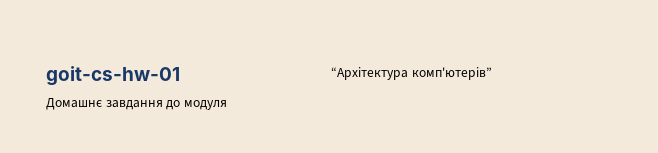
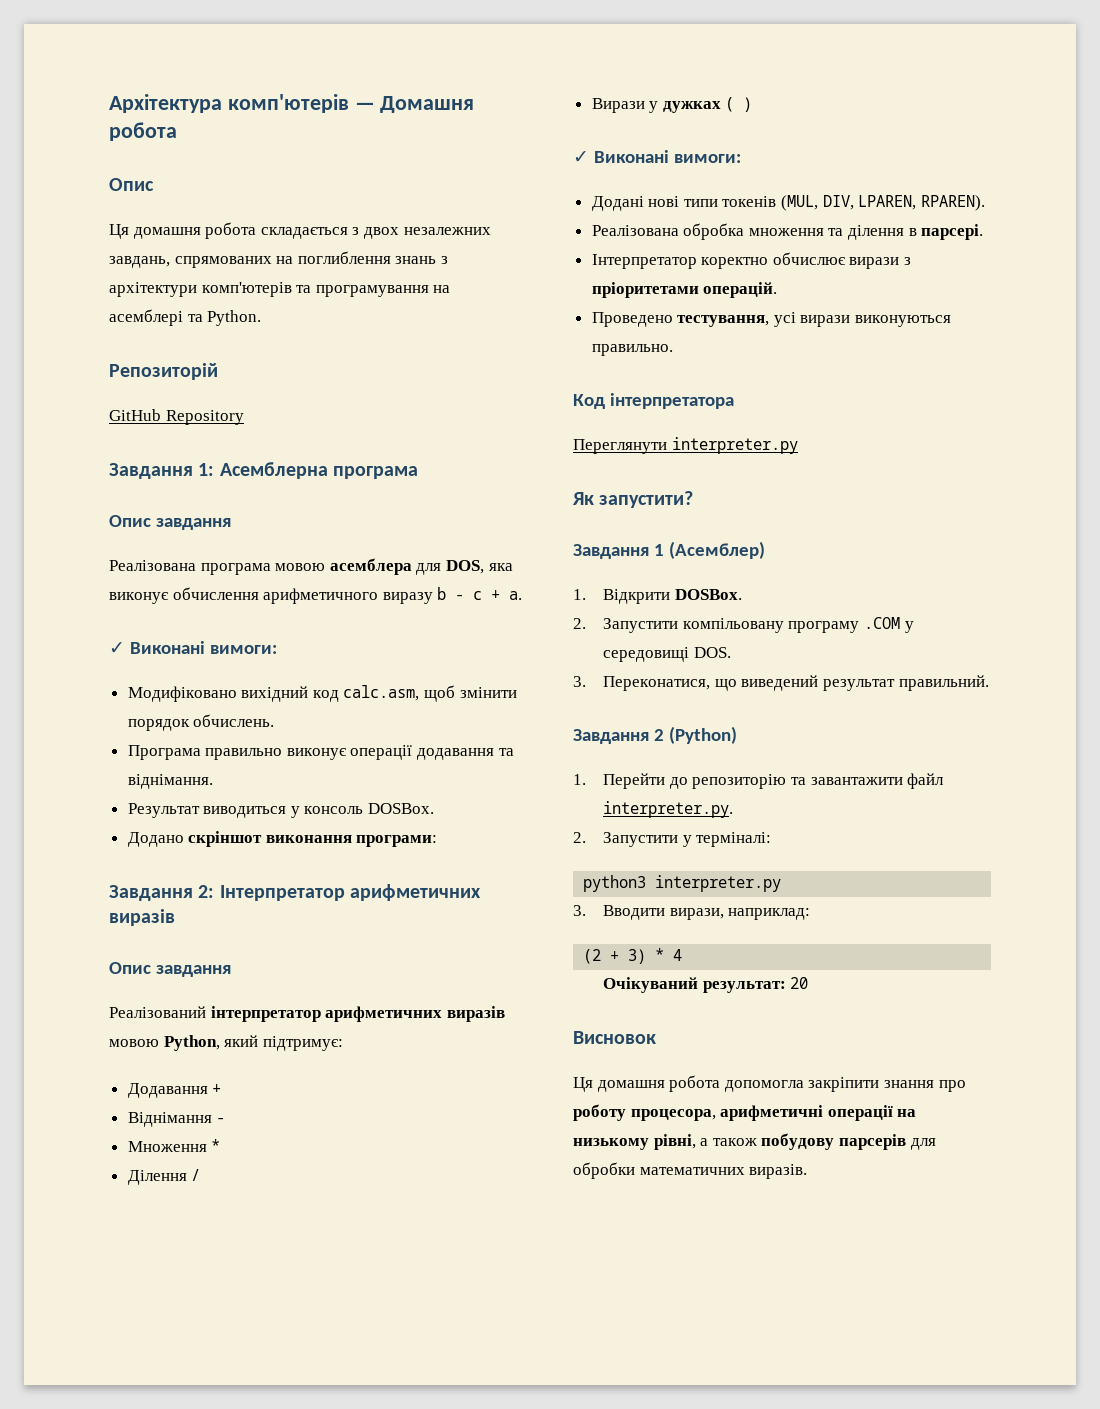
[46,66,180,86] [46,98,227,110] [331,67,492,80] goit-cs-hw-01 // Домашнє завдання до модуля “Архітектура комп'ютерів” -> [109,94,475,113] [109,122,177,141] [109,178,154,191] [109,222,491,239] [109,251,448,268] [109,282,451,297] [109,309,262,326] [109,363,218,380] [109,409,244,425] [109,462,419,479] [109,515,231,530] [109,558,513,575] [109,587,523,604] [109,641,277,654] [127,685,517,702] [127,714,275,731] [127,745,514,760] [127,774,213,789] [127,803,435,818] [127,831,438,847] [109,884,482,901] [109,909,175,926] [109,962,231,977] [109,1006,505,1022] [109,1035,343,1051] [127,1083,222,1098] [127,1112,226,1127] [127,1139,221,1152] [127,1169,201,1185] [591,97,753,113] [573,150,741,163] [591,195,985,211] [591,223,984,240] [591,252,912,269] [591,282,778,298] [591,312,952,327] [591,344,673,356] [573,393,734,409] [573,437,798,454] [572,491,694,508] [573,541,765,559] [573,589,742,604] [573,617,914,633] [603,647,731,662] [573,675,989,691] [573,726,737,744] [573,773,945,789] [603,801,734,818] [573,832,772,847] [583,875,782,892] [573,905,811,920] [583,948,683,964] [603,977,809,993] [573,1031,656,1044] [573,1075,966,1092] [573,1104,917,1121] [573,1133,936,1150] [573,1162,808,1179] Архітектура комп'ютерів — Домашня робота // Опис // Ця домашня робота складається з двох незалежних завдань, спрямованих на поглиблення знань з архітектури комп'ютерів та програмування на асемблері та Python. // Репозиторій // GitHub Repository // Завдання 1: Асемблерна програма // Опис завдання // Реалізована програма мовою асемблера для DOS, яка виконує обчислення арифметичного виразу b - c + a. // ✓ Виконані вимоги: // Модифіковано вихідний код calc.asm, щоб змінити порядок обчислень. // Програма правильно виконує операції додавання та віднімання. // Результат виводиться у консоль DOSBox. // Додано скріншот виконання програми: // Завдання 2: Інтерпретатор арифметичних виразів // Опис завдання // Реалізований інтерпретатор арифметичних виразів мовою Python, який підтримує: // Додавання + // Віднімання - // Множення * // Ділення / // Вирази у дужках ( ) // ✓ Виконані вимоги: // Додані нові типи токенів (MUL, DIV, LPAREN, RPAREN). // Реалізована обробка множення та ділення в парсері. // Інтерпретатор коректно обчислює вирази з пріоритетами операцій. // Проведено тестування, усі вирази виконуються правильно. // Код інтерпретатора // Переглянути interpreter.py // Як запустити? // Завдання 1 (Асемблер) // 1. Відкрити DOSBox. // 2. Запустити компільовану програму .COM у середовищі DOS. // 3. Переконатися, що виведений результат правильний. // Завдання 2 (Python) // 1. Перейти до репозиторію та завантажити файл interpreter.py. // 2. Запустити у терміналі: // python3 interpreter.py // 3. Вводити вирази, наприклад: // (2 + 3) * 4 // Очікуваний результат: 20 // Висновок // Ця домашня робота допомогла закріпити знання про роботу процесора, арифметичні операції на низькому рівні, а також побудову парсерів для обробки математичних виразів.

